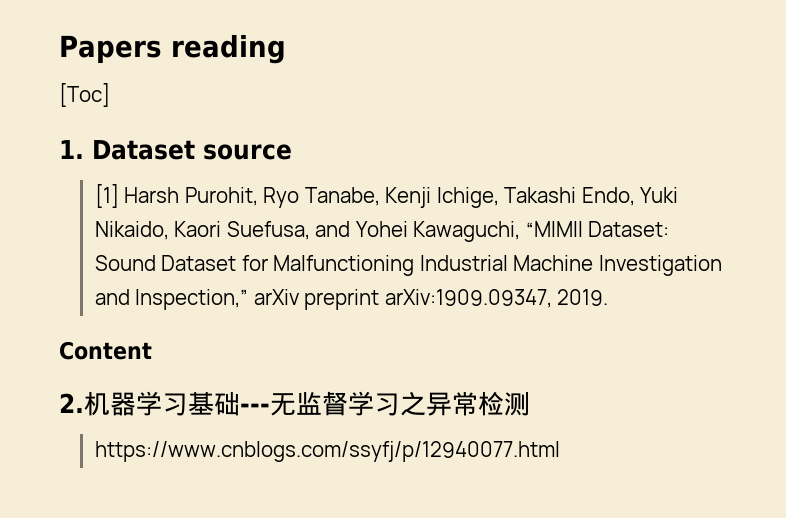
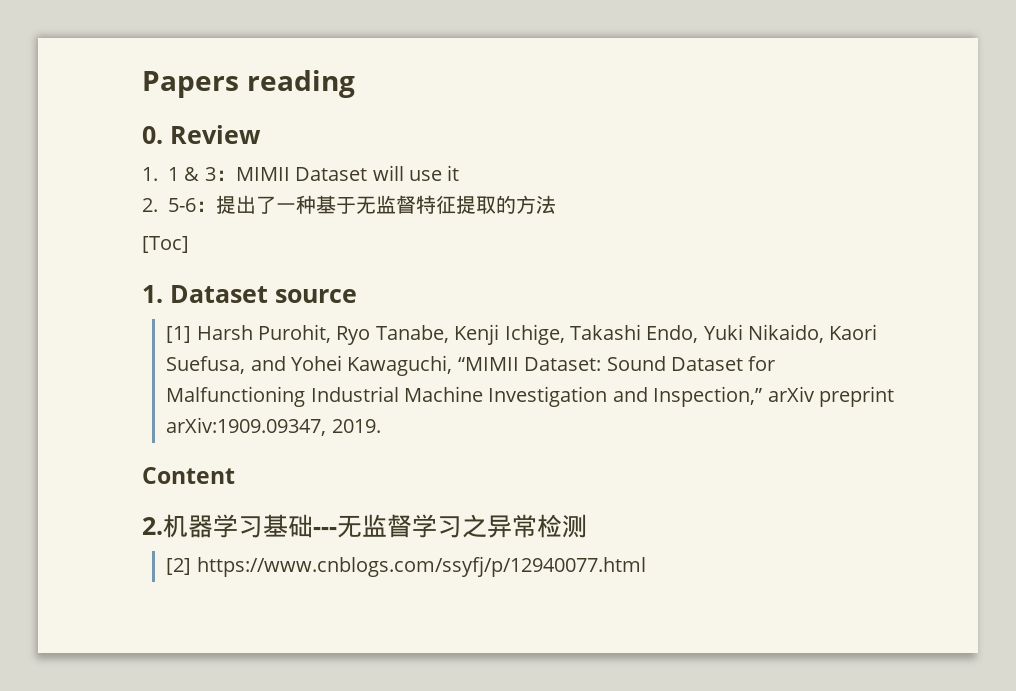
(286, 49) none -> [142,125,261,144] [142,165,460,181] [142,195,556,214] // 0. Review // 1. 1 & 3：MIMII Dataset will use it // 2. 5-6：提出了一种基于无监督特征提取的方法
(530, 403) none -> [166,558,192,575] [2]

